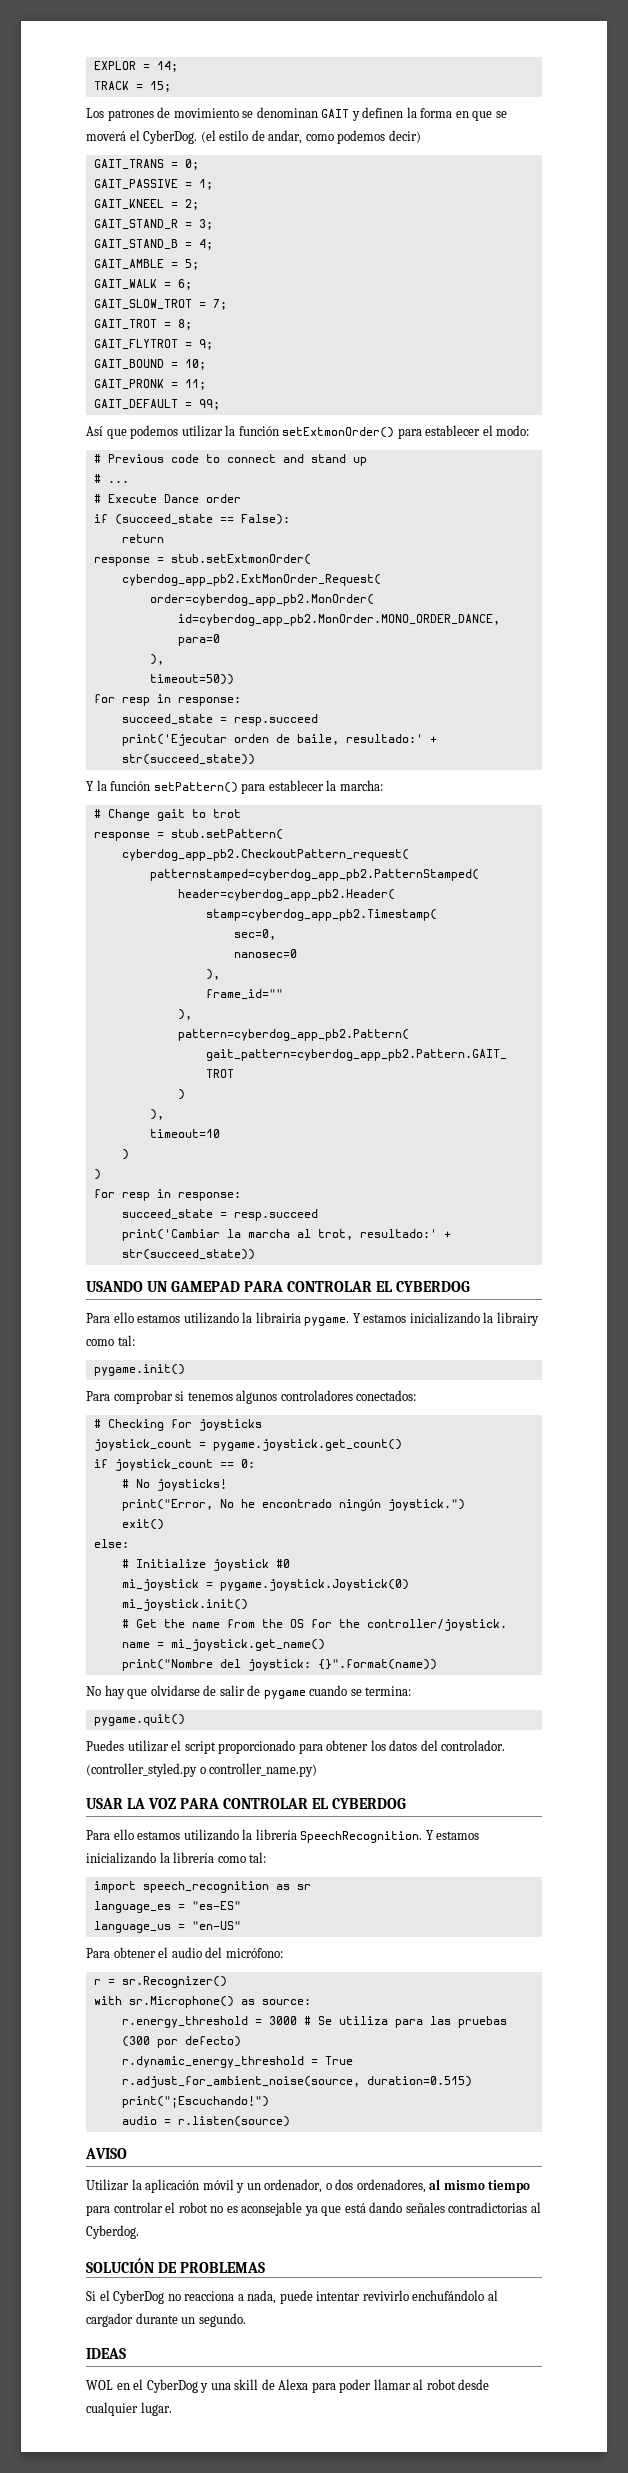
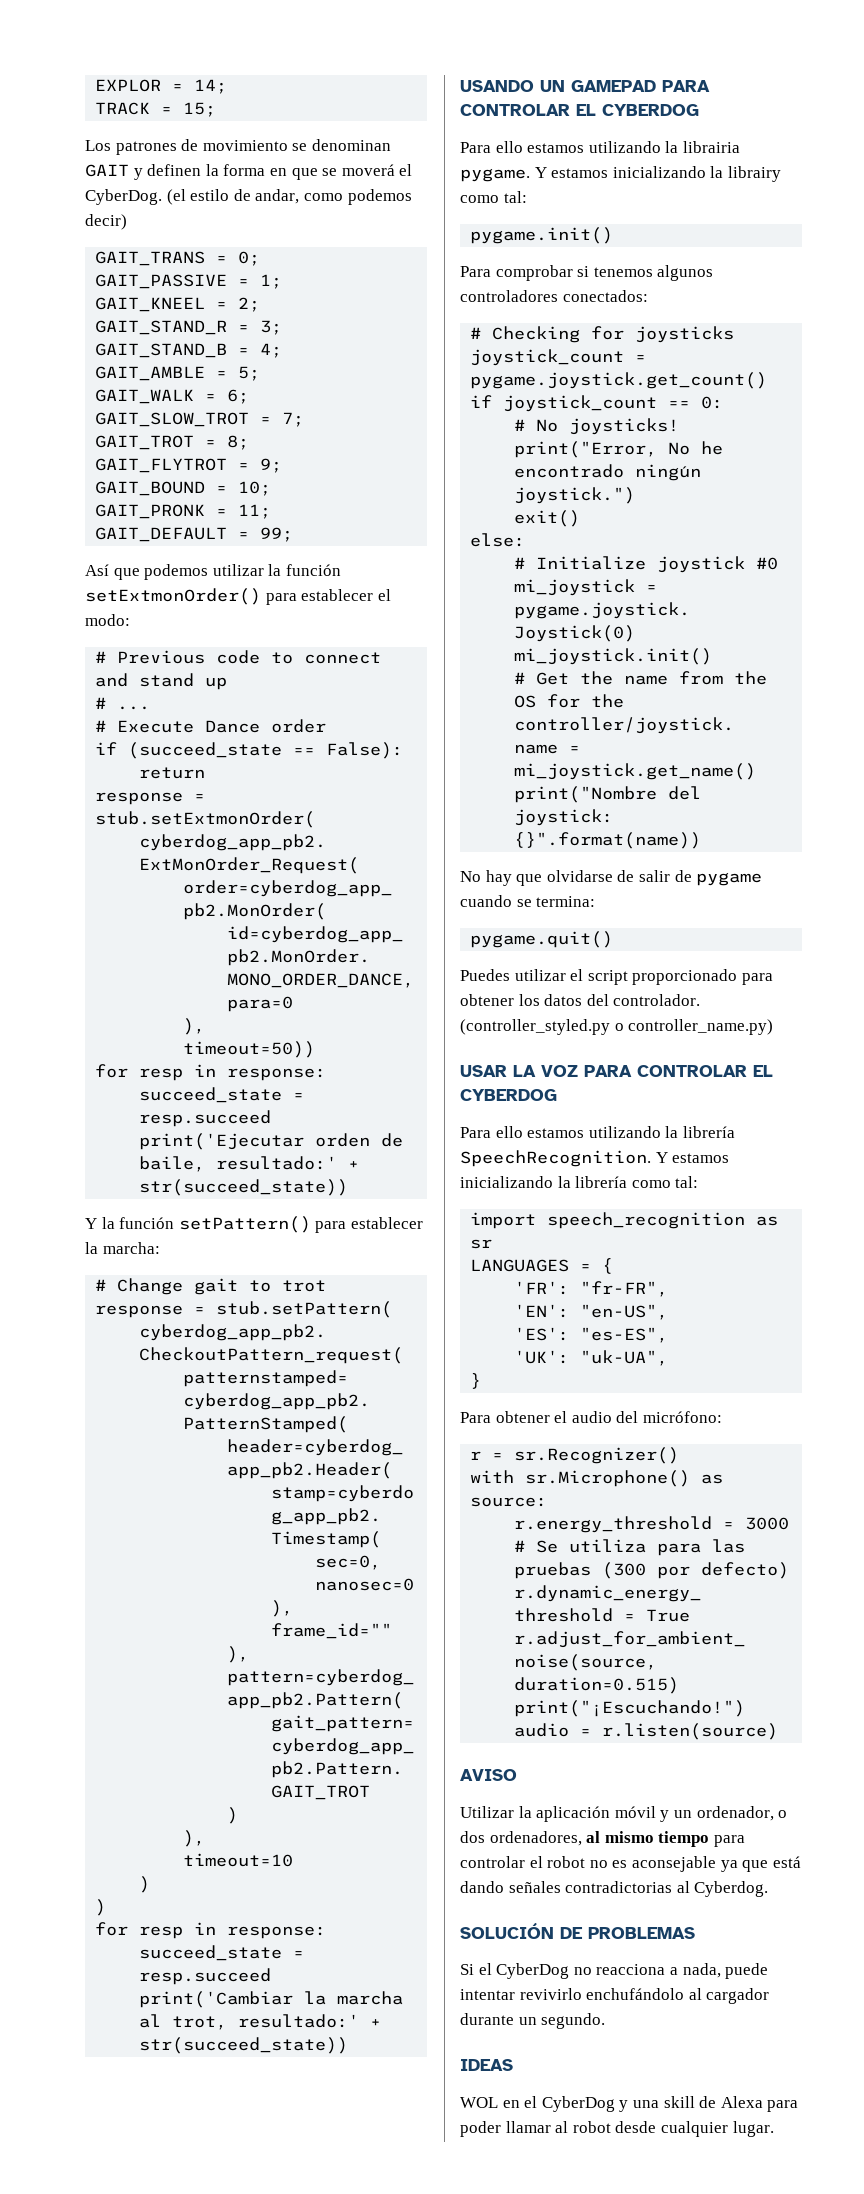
[93,1901,241,1913] [93,1921,241,1933] language_es = "es-ES" // language_us = "en-US" -> [470,1258,614,1274] [514,1281,669,1297] [514,1304,669,1320] [514,1327,669,1343] [514,1350,669,1366] [470,1373,482,1389] LANGUAGES = { // 'FR': "fr-FR", // 'EN': "en-US", // 'ES': "es-ES", // 'UK': "uk-UA", // }

